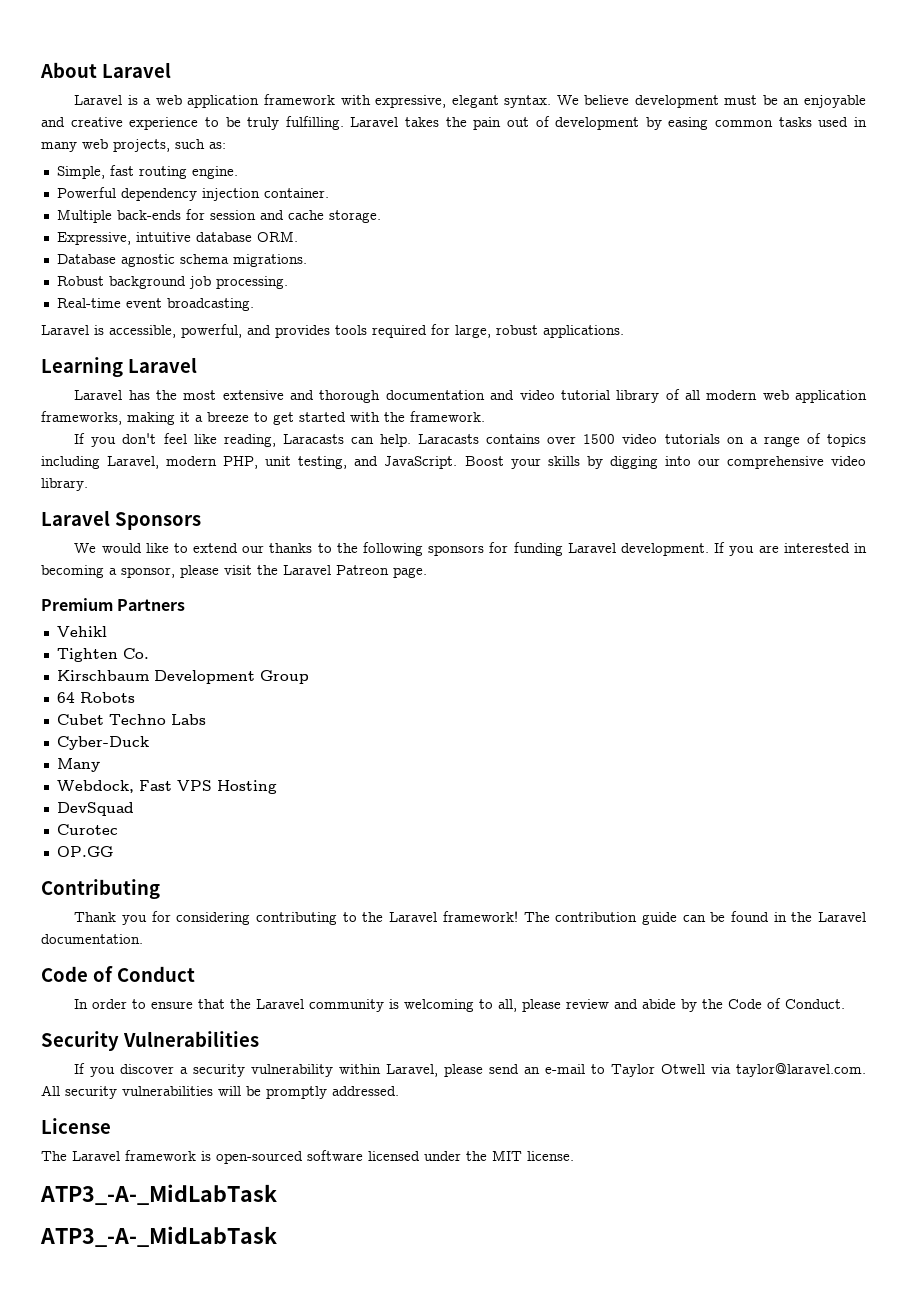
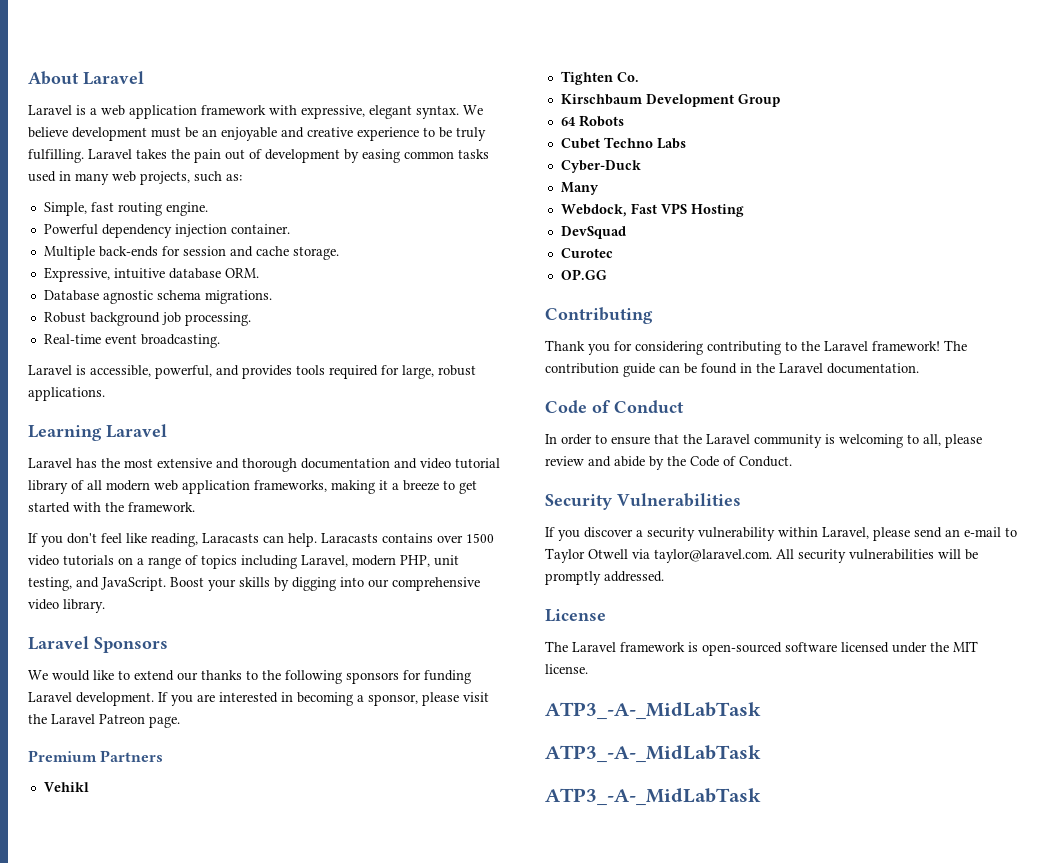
(277, 1236) none -> [545,788,761,806] // ATP3_-A-_MidLabTask

